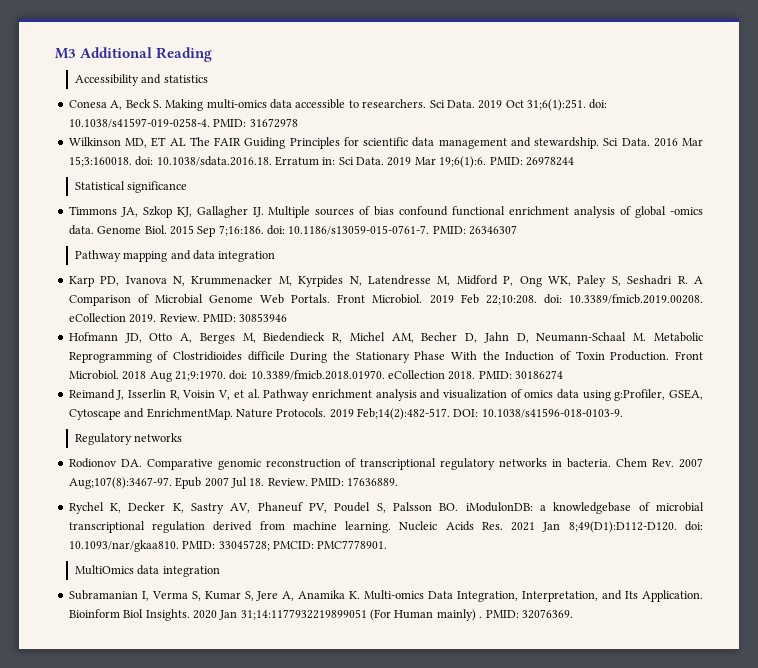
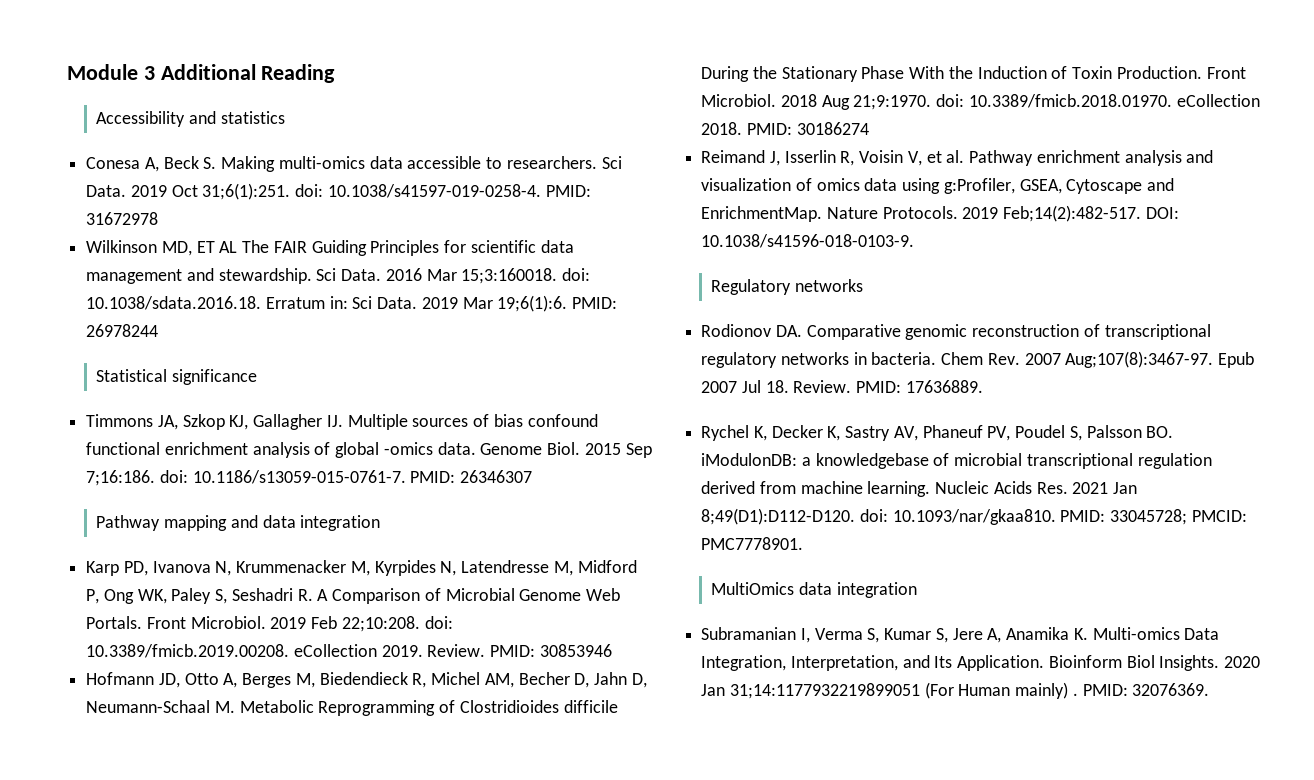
[55,48,76,59] M3 -> [67,64,155,80] Module 3

